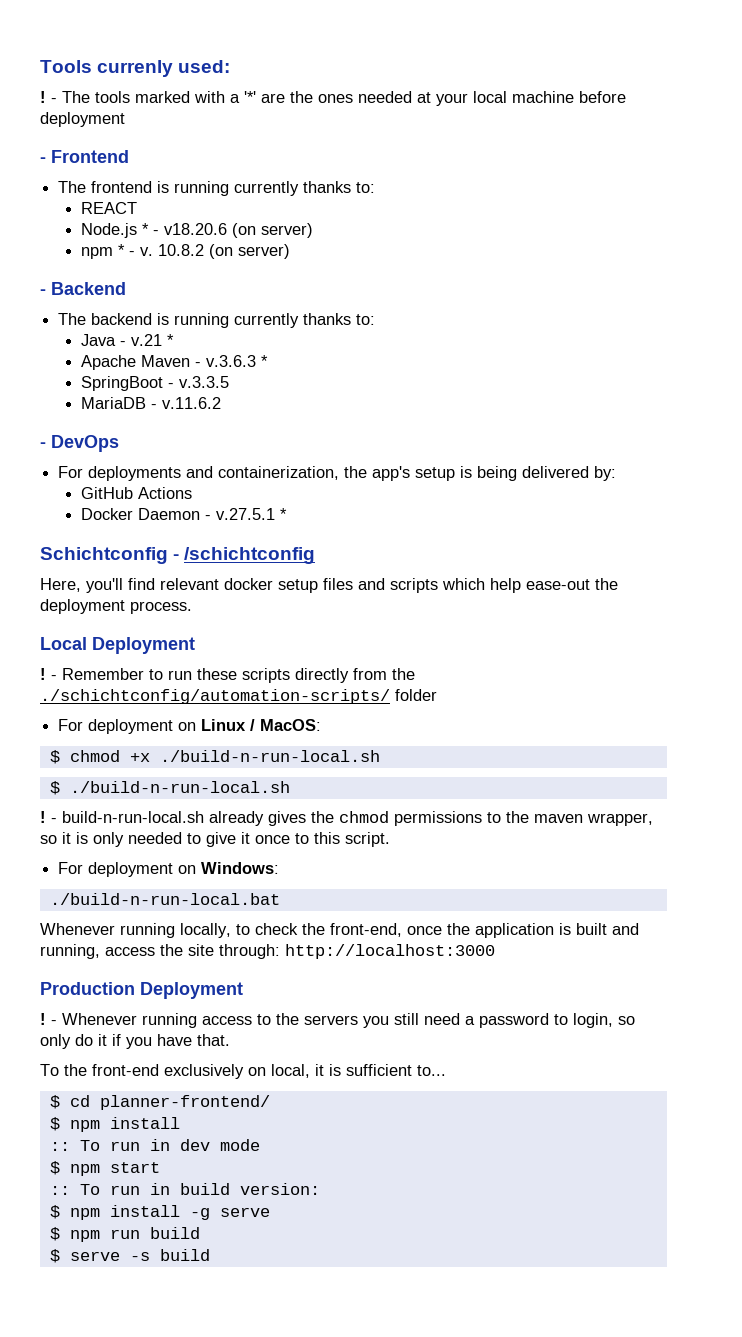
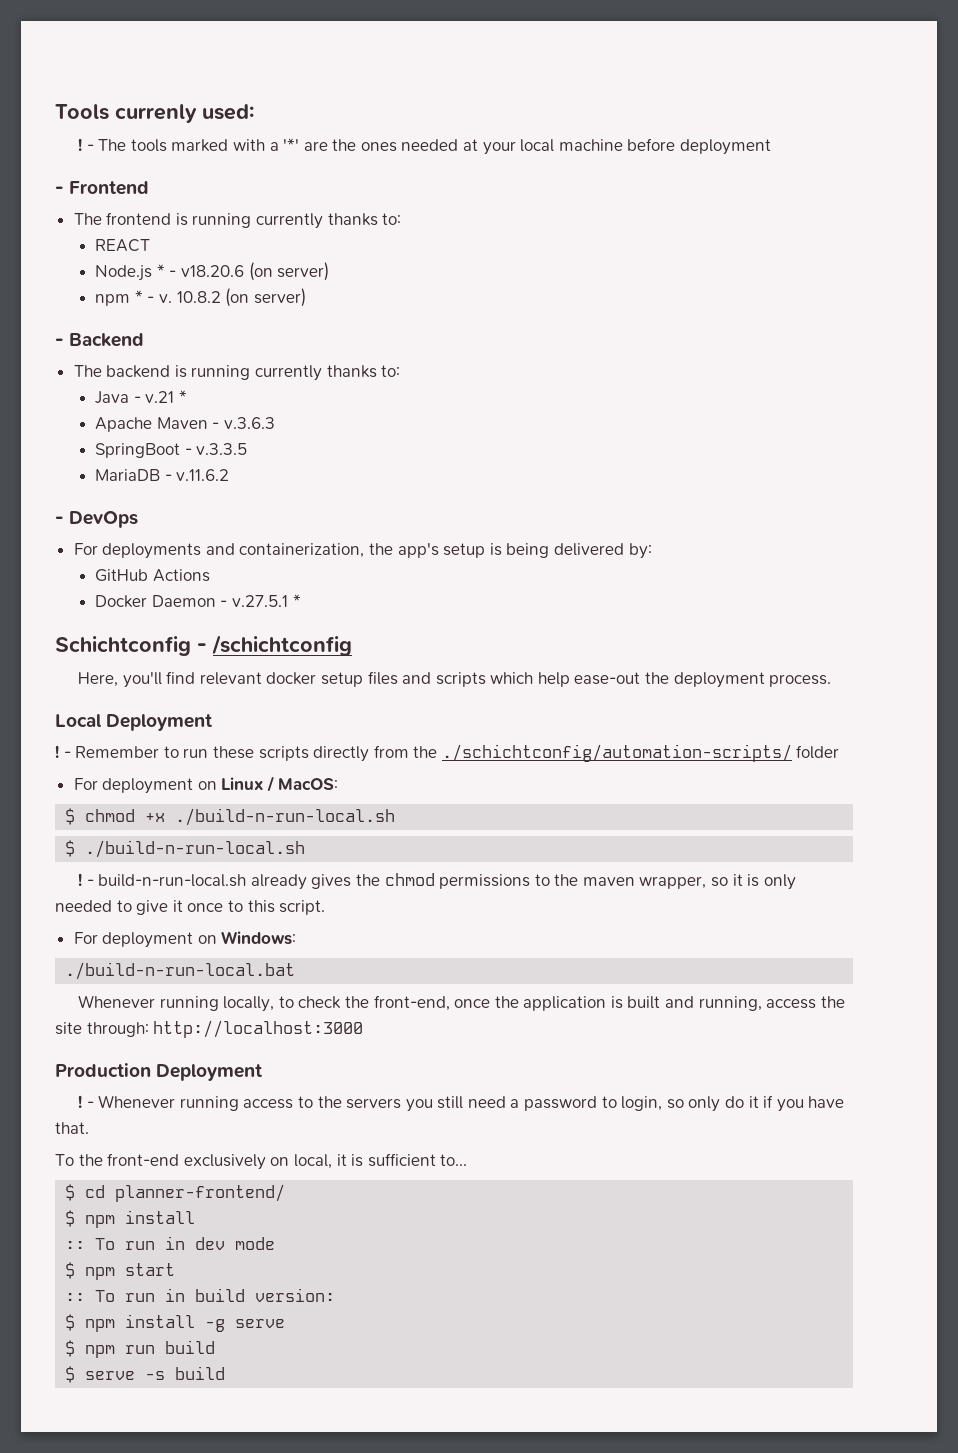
[261,355,269,367] * -> (275, 423) none

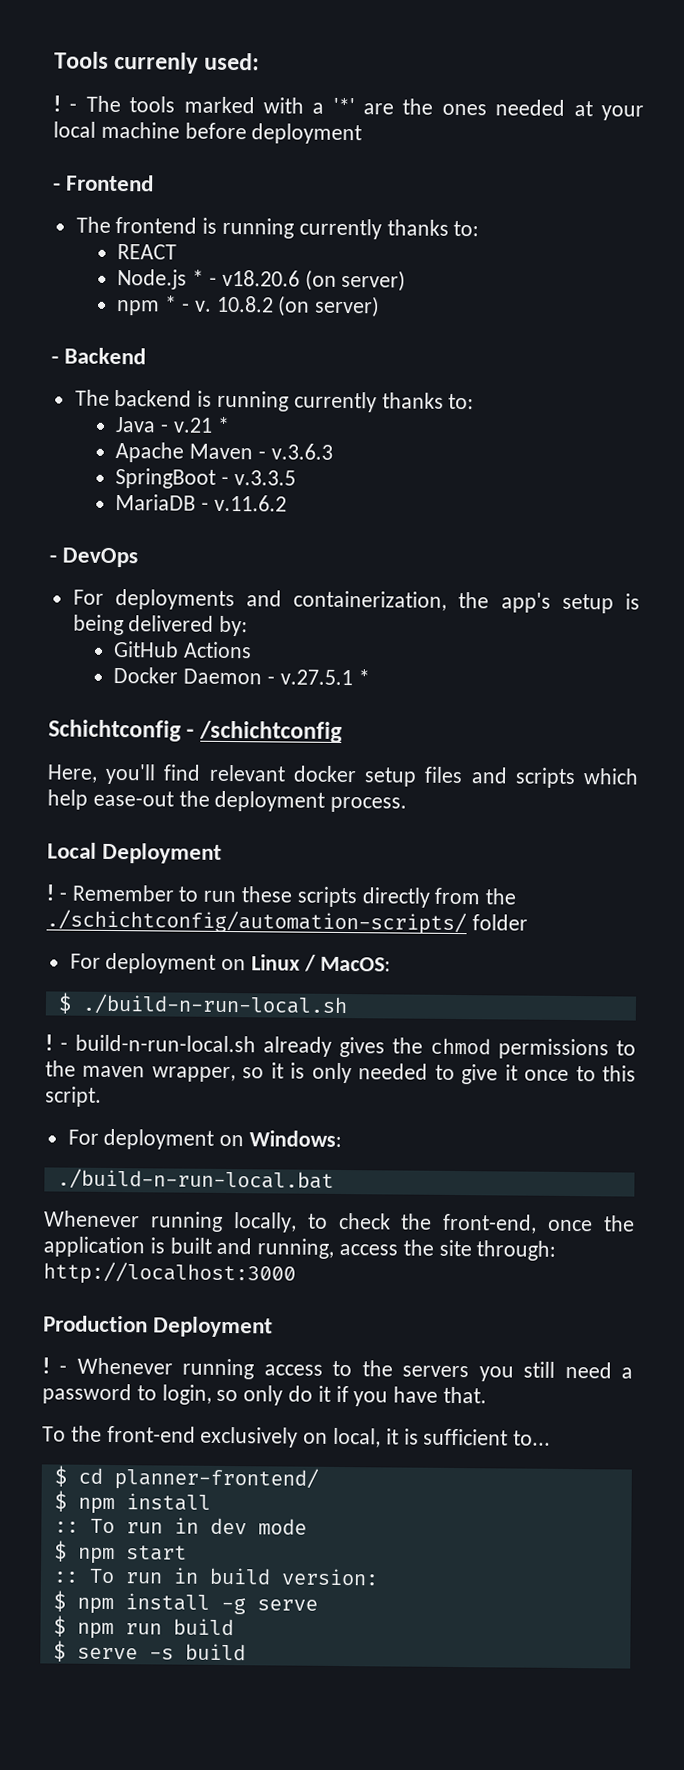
[65,808,396,826] // $ chmod +x ./build-n-run-local.sh -> (391, 964) none

